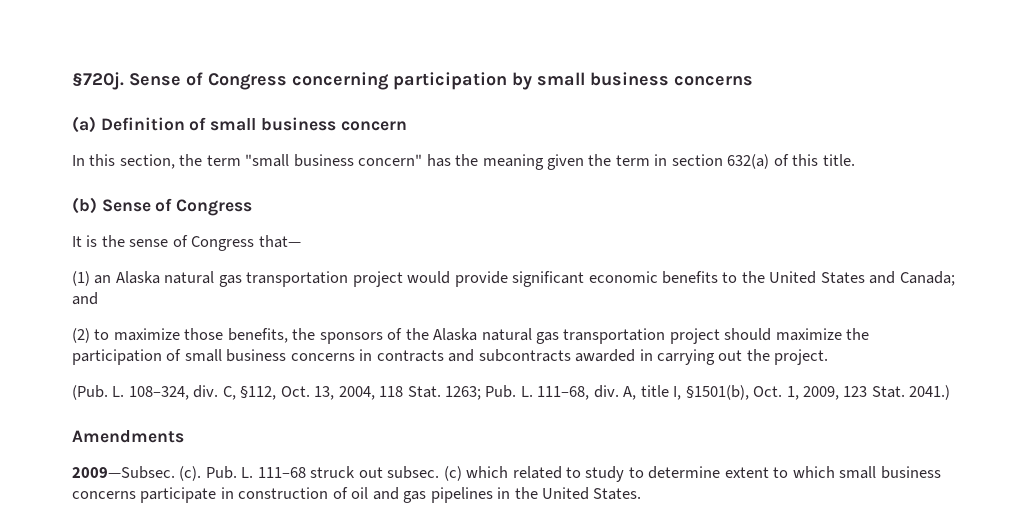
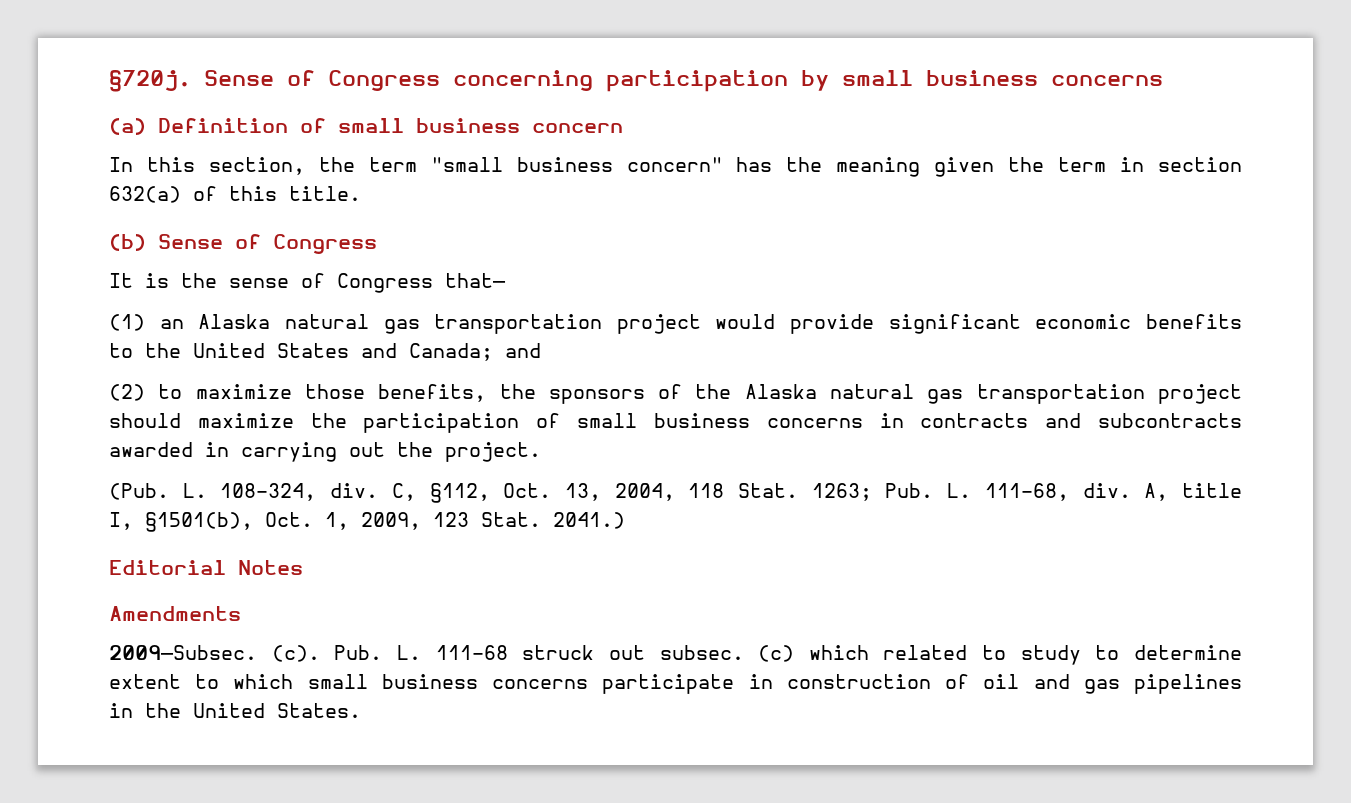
(951, 392) none -> [109,560,303,575] // Editorial Notes

